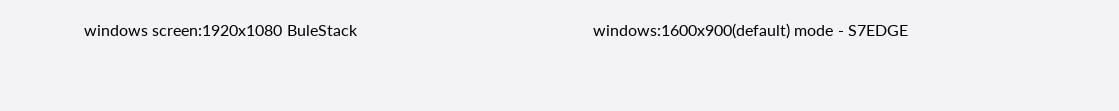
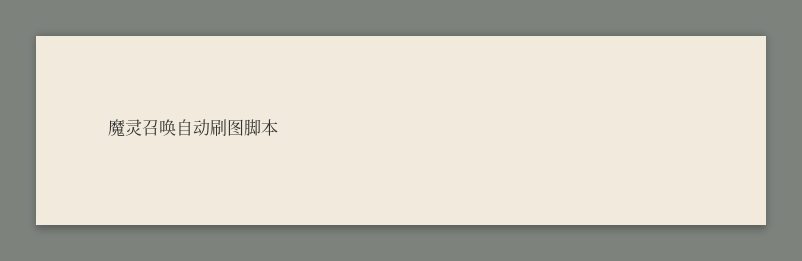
[84,23,908,39] windows screen:1920x1080 BuleStack windows:1600x900(default) mode - S7EDGE -> [108,119,278,137] 魔灵召唤自动刷图脚本

